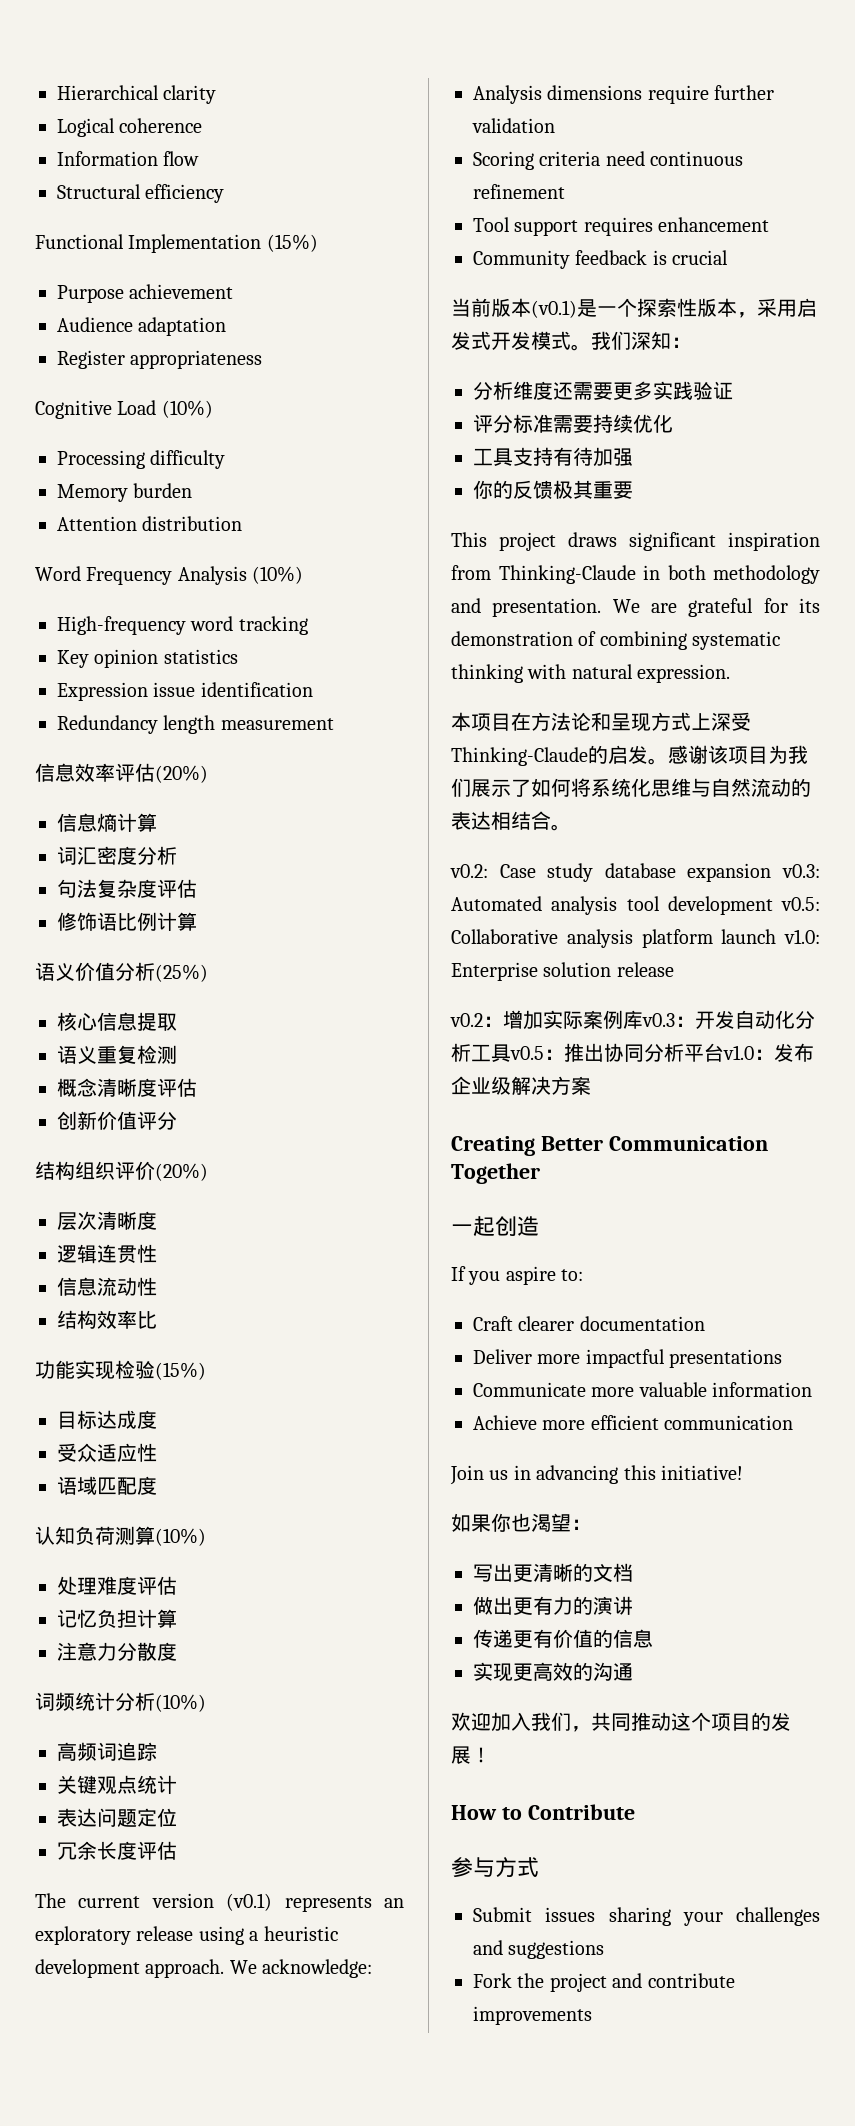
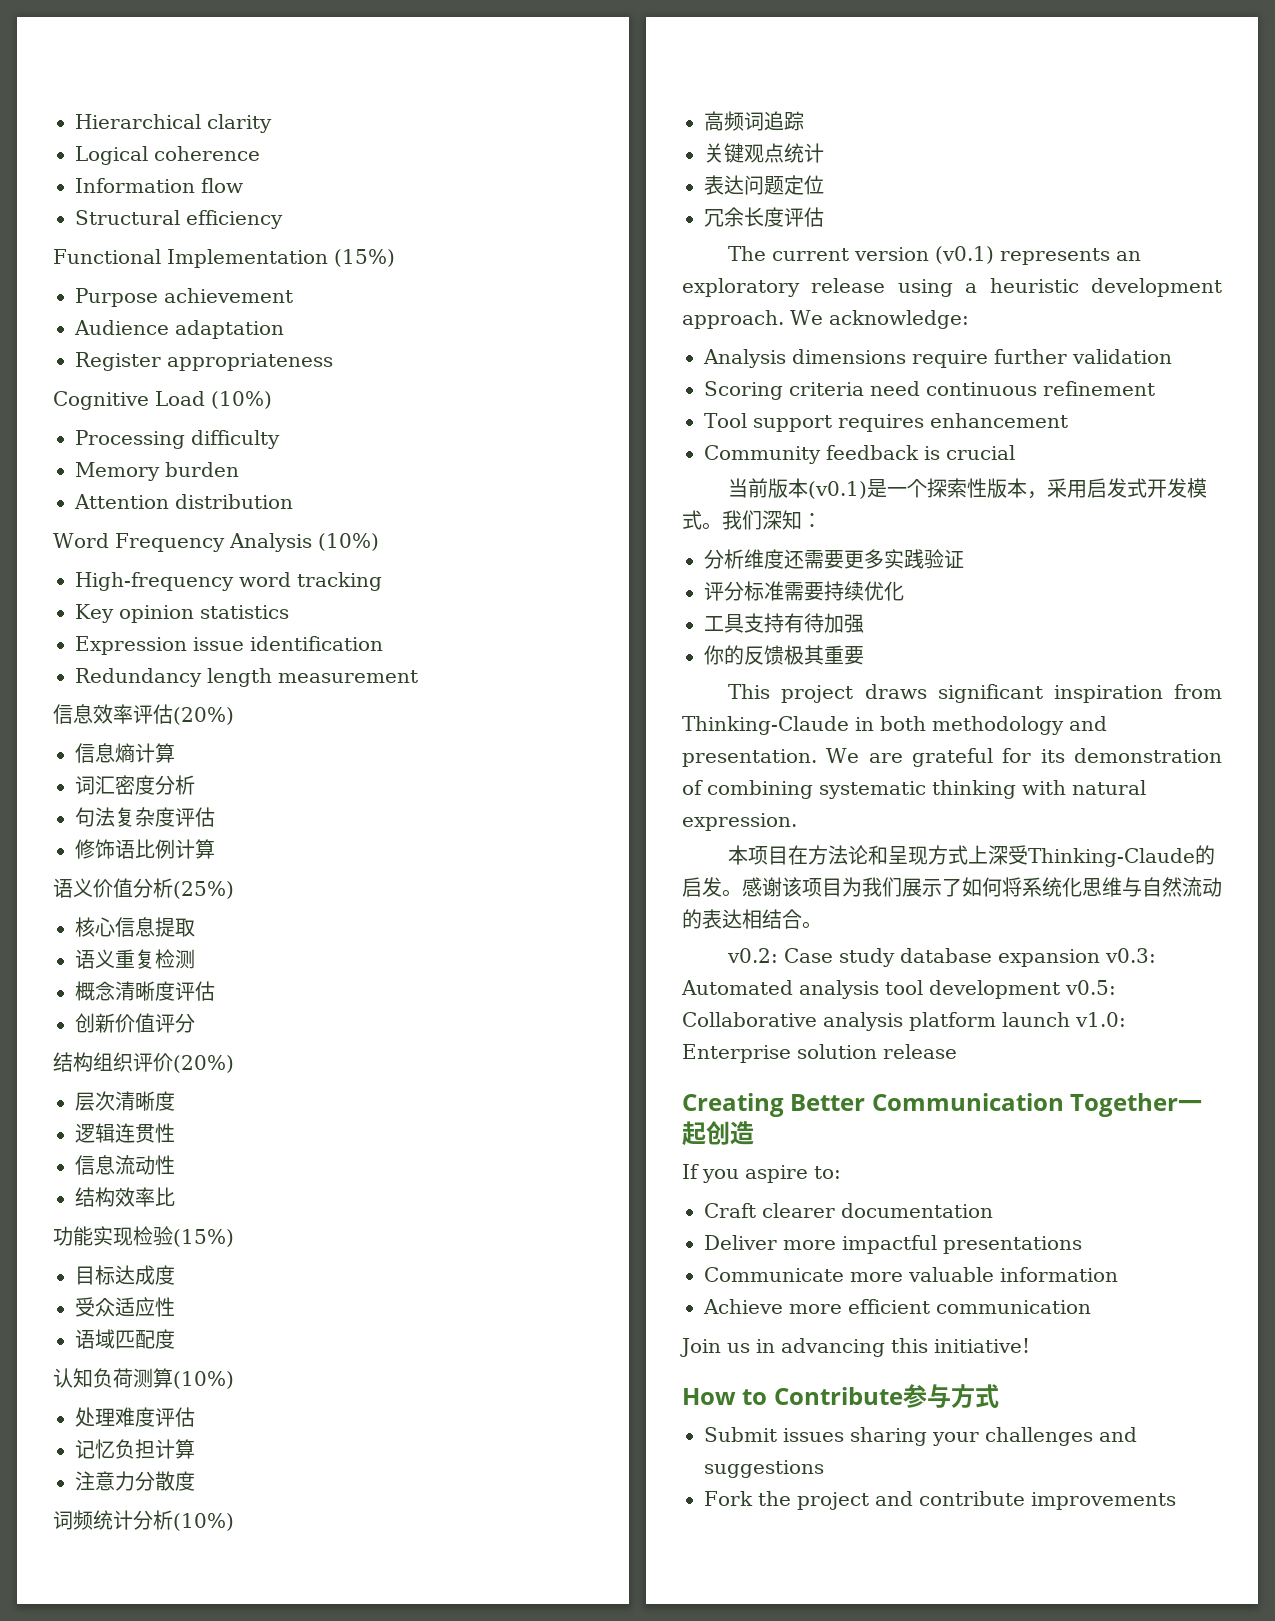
[450,1010,815,1030] [451,1043,814,1062] [451,1076,591,1095] // v0.2：增加实际案例库v0.3：开发自动化分析工具v0.5：推出协同分析平台v1.0：发布企业级解决方案 -> (957, 1051) none
(540, 1173) // -> (1179, 1105) none
[451,1513,591,1532] [473,1563,633,1582] [473,1596,633,1615] [473,1629,653,1648] [473,1662,633,1682] [451,1712,791,1732] [451,1746,491,1764] // 如果你也渴望： // 写出更清晰的文档 // 做出更有力的演讲 // 传递更有价值的信息 // 实现更高效的沟通 // 欢迎加入我们，共同推动这个项目的发展！ -> (1030, 1345) none
(635, 1812) // -> (903, 1396) none

